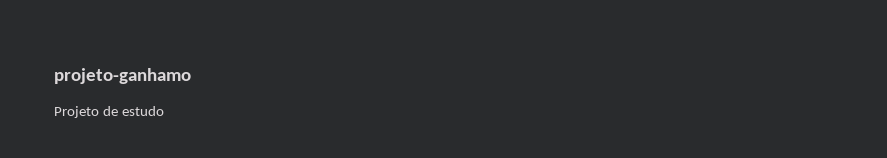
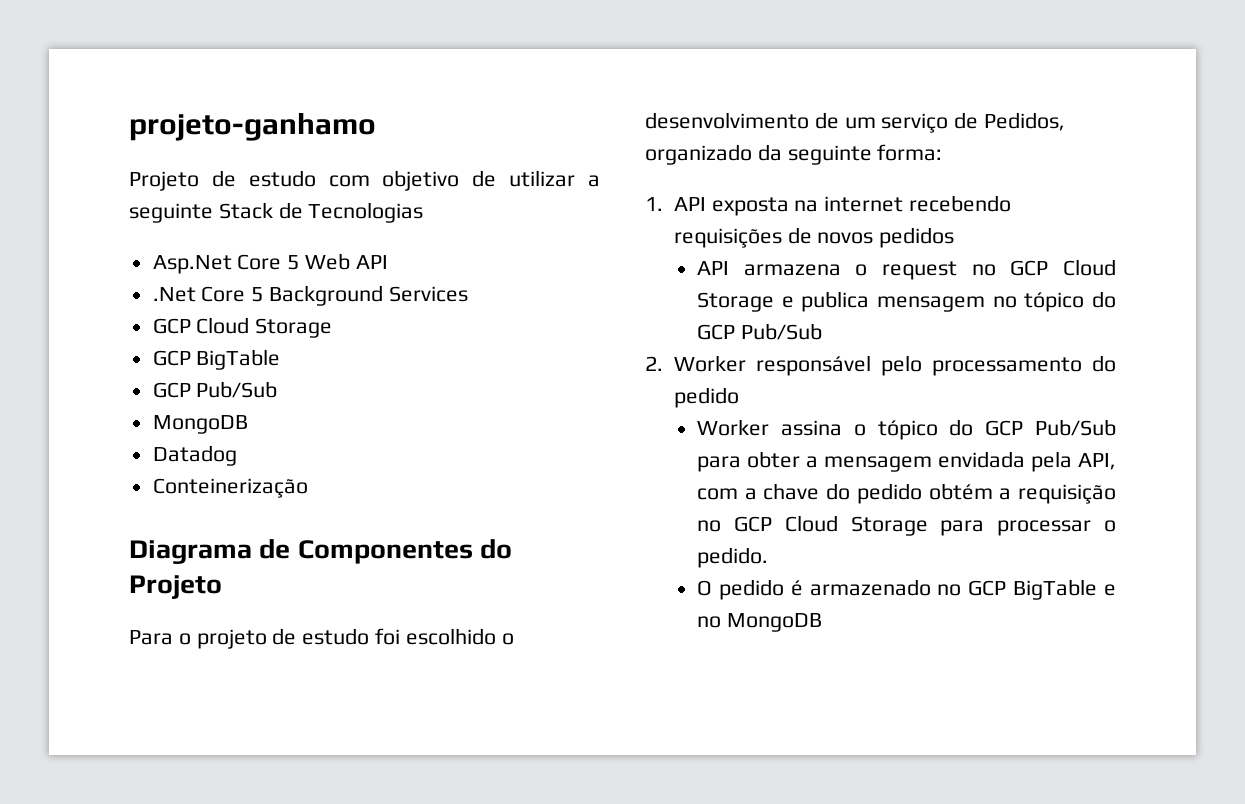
(164, 111) none -> [328,170,600,191] [129,202,424,223] [152,253,388,274] [152,285,468,306] [152,317,333,338] [152,349,281,370] [152,381,278,398] [152,415,248,434] [152,445,237,466] [152,478,308,498] [129,539,512,564] [129,575,222,599] [129,628,514,649] [645,112,1066,133] [645,144,943,165] [645,195,1011,216] [673,227,955,248] [697,259,1116,280] [697,291,1116,312] [697,323,822,340] [645,355,1116,376] [673,387,739,408] [697,419,1116,440] [697,451,1116,472] [697,483,1116,504] [697,515,1116,536] [697,547,769,568] [697,579,1116,600] [697,613,822,632] com objetivo de utilizar a seguinte Stack de Tecnologias // Asp.Net Core 5 Web API // .Net Core 5 Background Services // GCP Cloud Storage // GCP BigTable // GCP Pub/Sub // MongoDB // Datadog // Conteinerização // Diagrama de Componentes do Projeto // Para o projeto de estudo foi escolhido o desenvolvimento de um serviço de Pedidos, organizado da seguinte forma: // 1. API exposta na internet recebendo requisições de novos pedidos // API armazena o request no GCP Cloud Storage e publica mensagem no tópico do GCP Pub/Sub // 2. Worker responsável pelo processamento do pedido // Worker assina o tópico do GCP Pub/Sub para obter a mensagem envidada pela API, com a chave do pedido obtém a requisição no GCP Cloud Storage para processar o pedido. // O pedido é armazenado no GCP BigTable e no MongoDB

